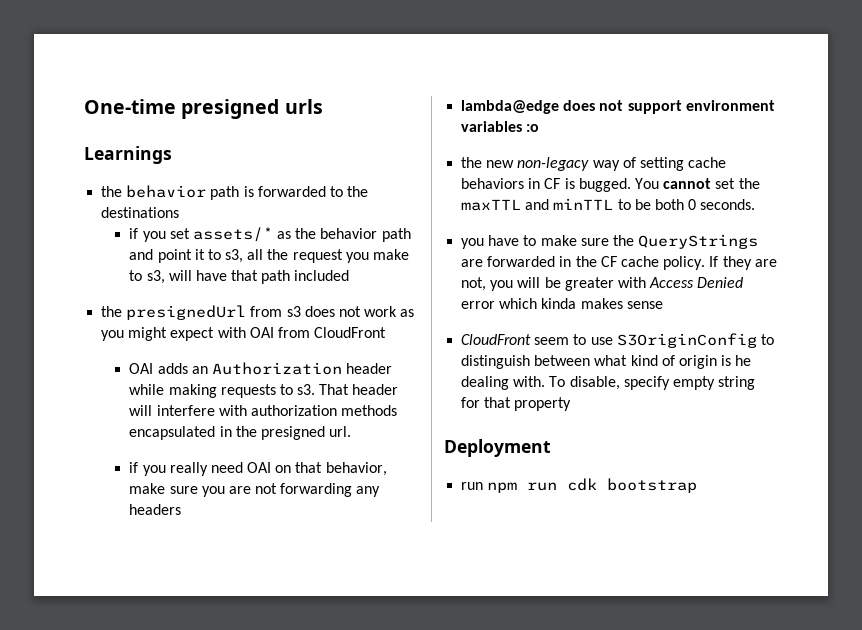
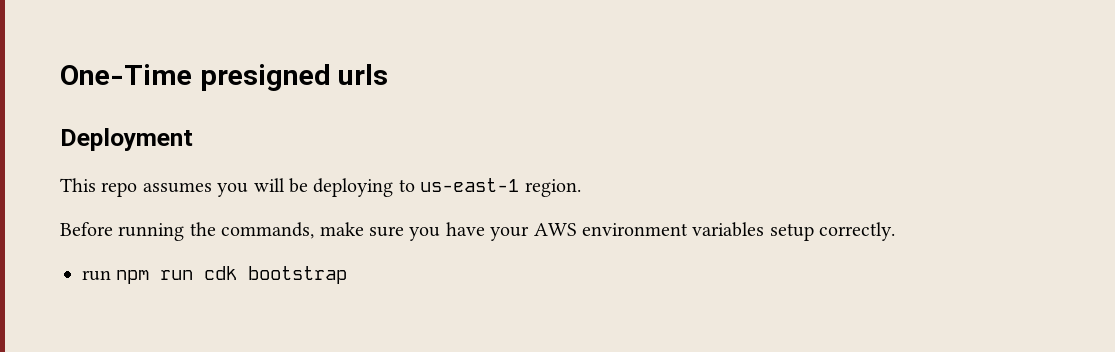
[84,99,176,114] One-time -> [60,64,192,85] One-Time
[84,146,172,164] [101,185,369,200] [101,207,180,218] [129,227,411,242] [129,249,410,263] [129,270,350,284] [101,305,415,320] [101,327,387,341] [129,362,393,375] [129,384,399,398] [129,405,398,416] [129,426,352,440] [129,462,387,476] [129,483,381,497] [129,504,182,515] [461,100,775,114] [461,121,540,132] [461,157,727,171] [461,178,760,192] [461,198,756,211] [461,234,759,249] [461,256,777,270] [461,277,744,291] [461,298,663,309] [461,333,774,348] [461,355,752,369] [461,376,756,390] [461,397,572,411] [444,439,551,457] Learnings // the behavior path is forwarded to the destinations // if you set assets/* as the behavior path and point it to s3, all the request you make to s3, will have that path included // the presignedUrl from s3 does not work as you might expect with OAI from CloudFront // OAI adds an Authorization header while making requests to s3. That header will interfere with authorization methods encapsulated in the presigned url. // if you really need OAI on that behavior, make sure you are not forwarding any headers // lambda@edge does not support environment variables :o // the new non-legacy way of setting cache behaviors in CF is bugged. You cannot set the maxTTL and minTTL to be both 0 seconds. // you have to make sure the QueryStrings are forwarded in the CF cache policy. If they are not, you will be greater with Access Denied error which kinda makes sense // CloudFront seem to use S3OriginConfig to distinguish between what kind of origin is he dealing with. To disable, specify empty string for that property // Deployment -> [60,128,193,151] [60,178,581,197] [60,222,896,241] Deployment // This repo assumes you will be deploying to us-east-1 region. // Before running the commands, make sure you have your AWS environment variables setup correctly.

